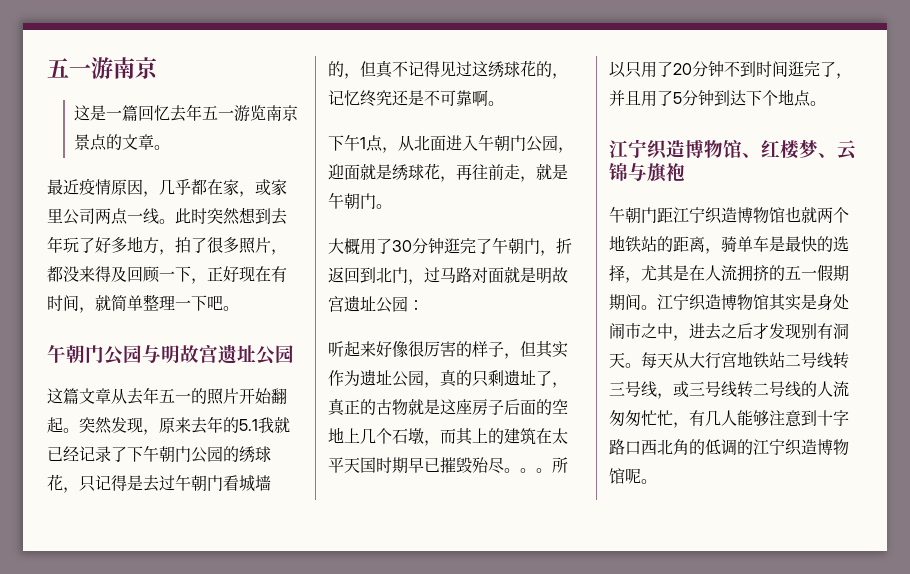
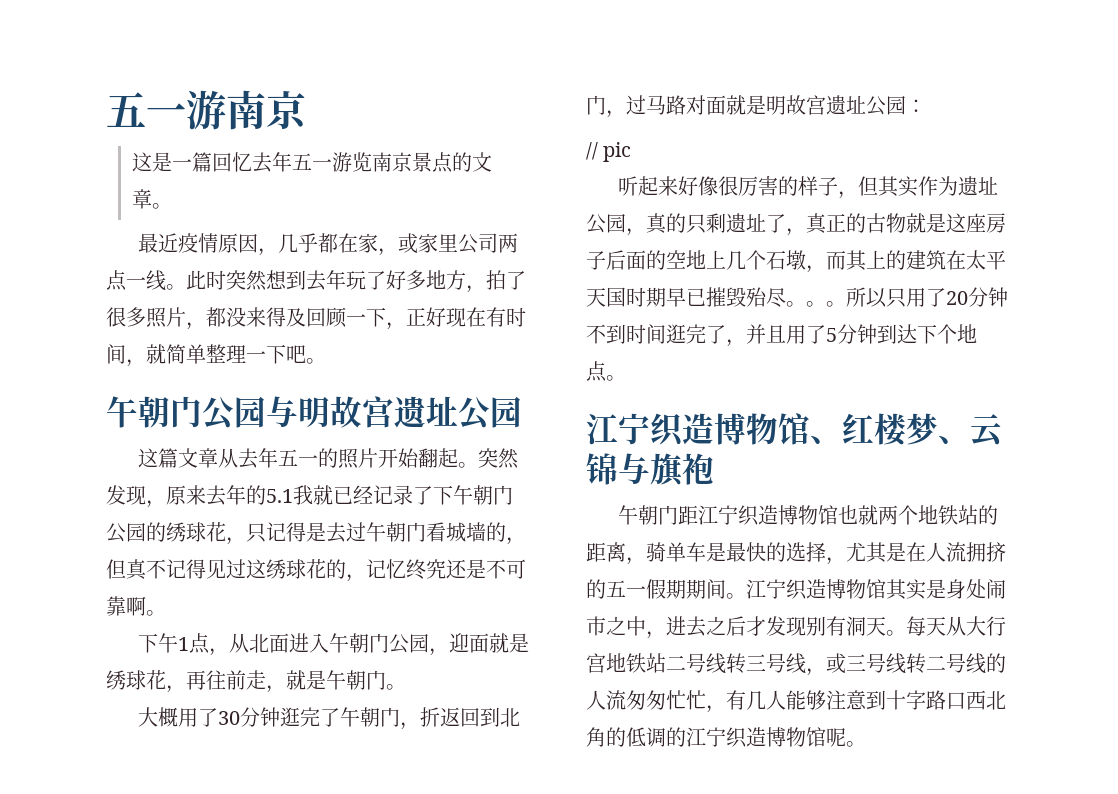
(424, 305) none -> [586,142,632,162] // // pic

